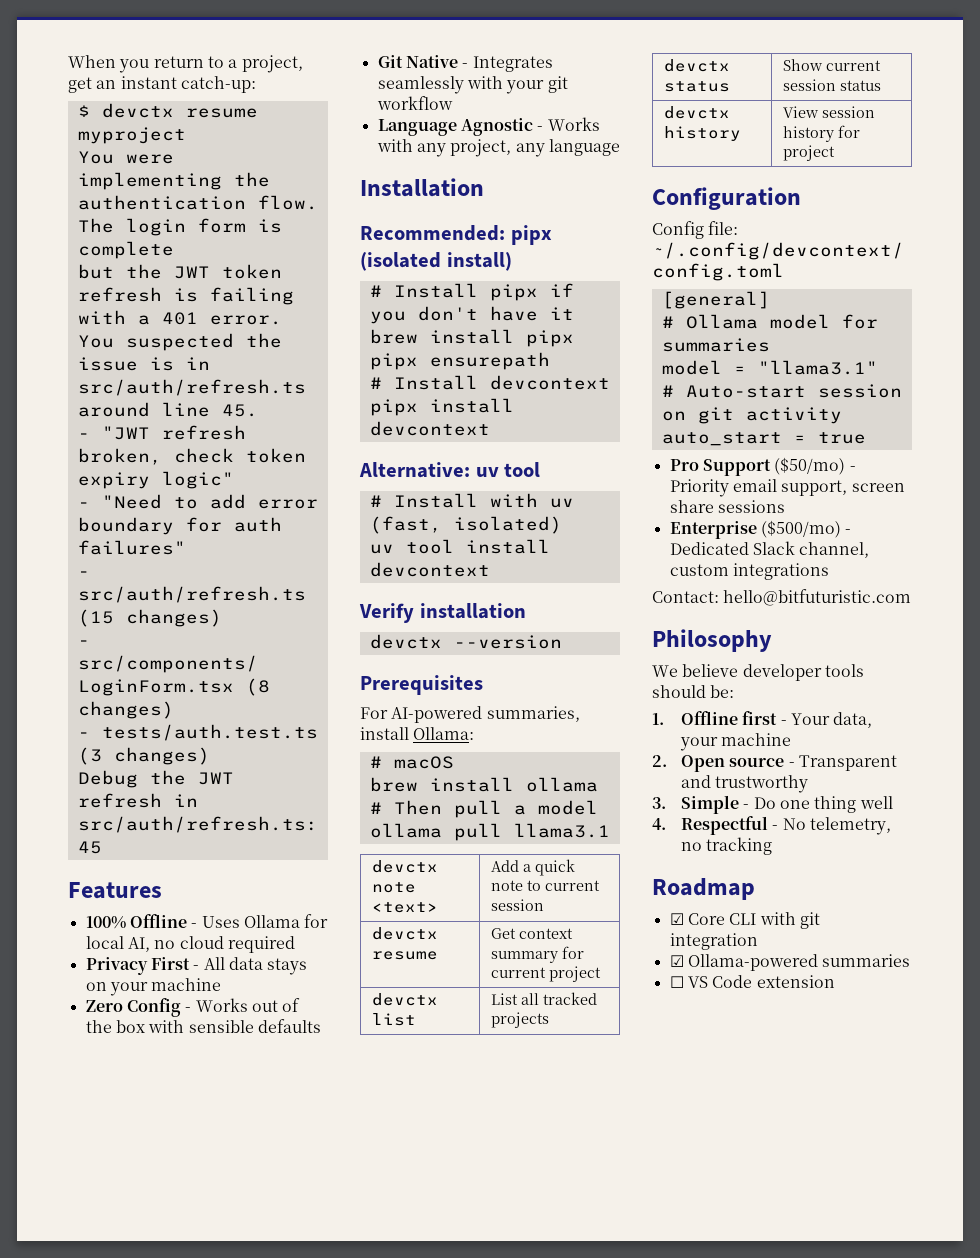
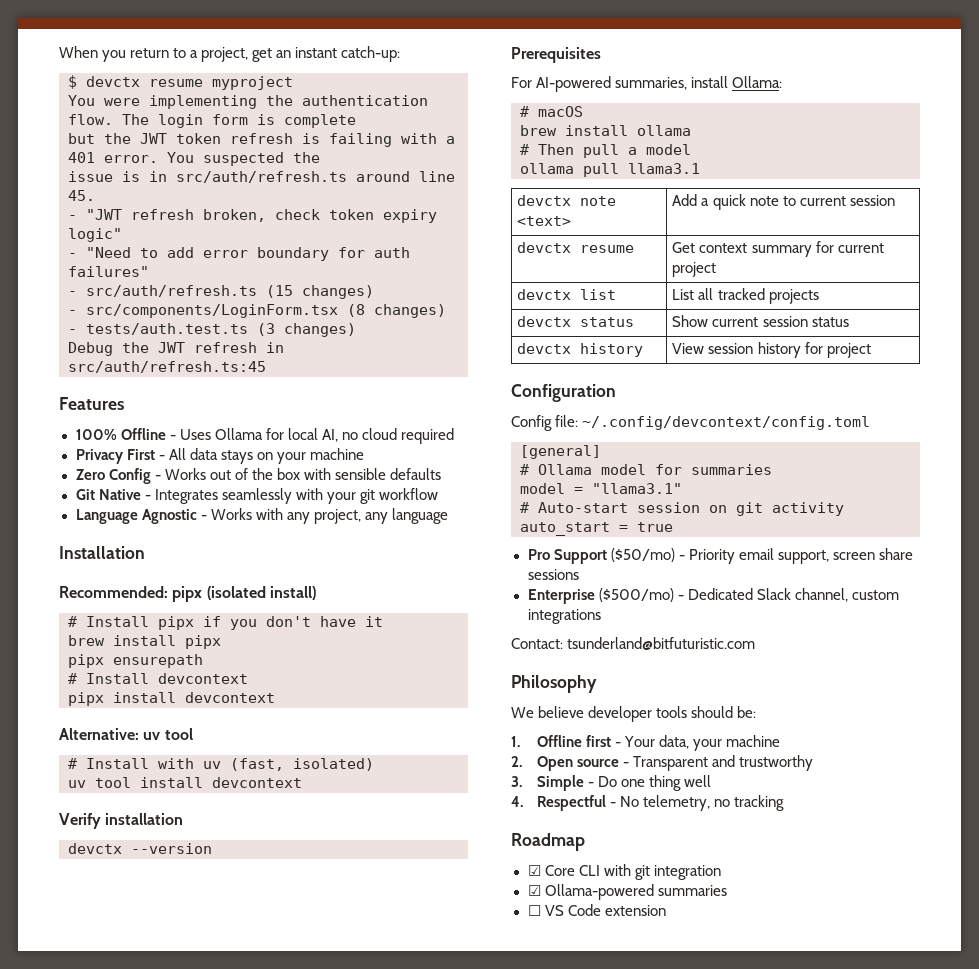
[723,589,912,606] hello@bitfuturistic.com -> [567,637,756,650] tsunderland@bitfuturistic.com

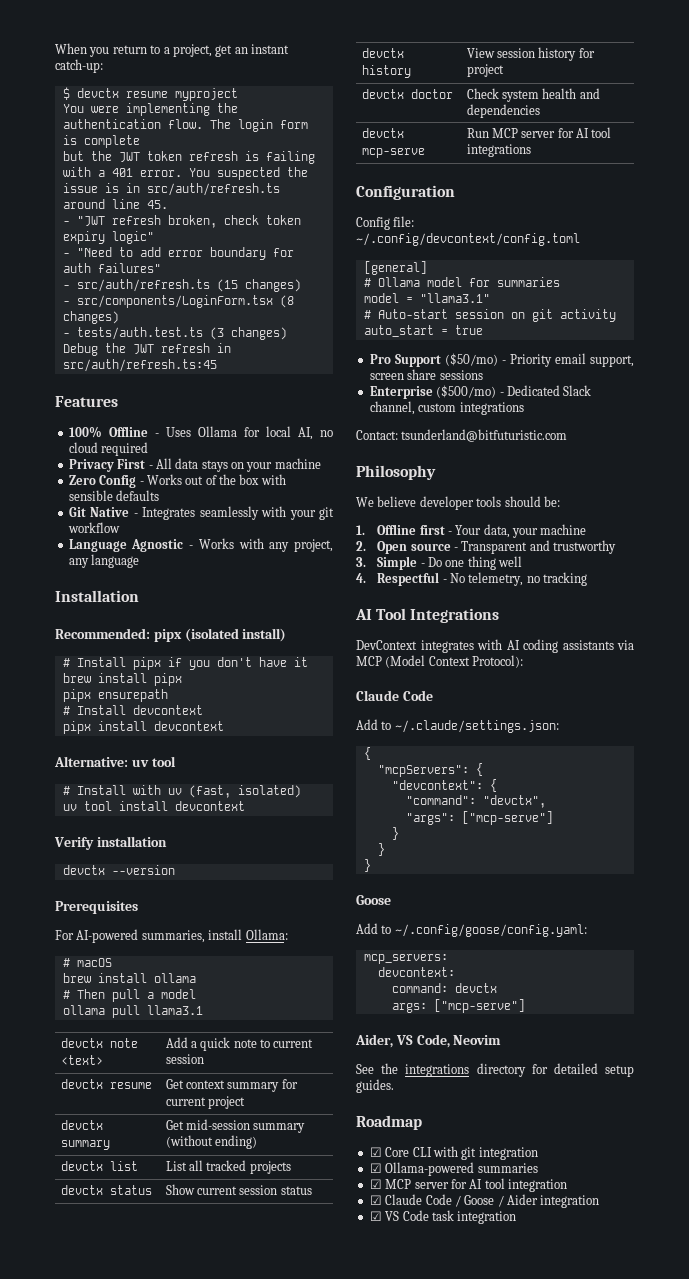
(717, 269) none -> [60,1120,103,1130] [60,1140,110,1150] [165,1119,306,1133] [165,1135,257,1149] // devctx summary | Get mid-session summary (without ending)
(871, 350) none -> [361,89,453,99] [466,88,600,102] [466,104,540,118] [361,128,404,138] [361,148,425,158] [466,127,612,138] [466,144,531,157] // devctx doctor | Check system health and dependencies // devctx mcp-serve | Run MCP server for AI tool integrations
(785, 803) none -> [355,608,500,623] [356,639,634,653] [356,655,524,668] [356,690,433,701] [356,719,559,733] [363,747,371,760] [377,763,483,777] [391,779,497,792] [405,795,546,808] [405,811,553,825] [391,827,399,840] [377,843,385,856] [363,859,371,872] [356,895,391,905] [356,923,587,937] [363,954,448,964] [377,967,455,977] [391,983,497,993] [391,999,525,1013] [355,1034,502,1048] [356,1063,634,1077] [356,1079,394,1093] // AI Tool Integrations // DevContext integrates with AI coding assistants via MCP (Model Context Protocol): // Claude Code // Add to ~/.claude/settings.json: // { // "mcpServers": { // "devcontext": { // "command": "devctx", // "args": ["mcp-serve"] // } // } // } // Goose // Add to ~/.config/goose/config.yaml: // mcp_servers: // devcontext: // command: devctx // args: ["mcp-serve"] // Aider, VS Code, Neovim // See the integrations directory for detailed setup guides.
[527,904,666,916] ☐ VS Code extension -> [369,1178,567,1192] [369,1194,600,1208] [369,1210,517,1224] ☑ MCP server for AI tool integration // ☑ Claude Code / Goose / Aider integration // ☑ VS Code task integration

